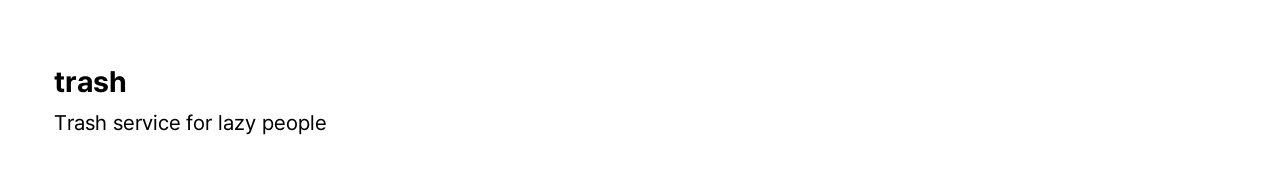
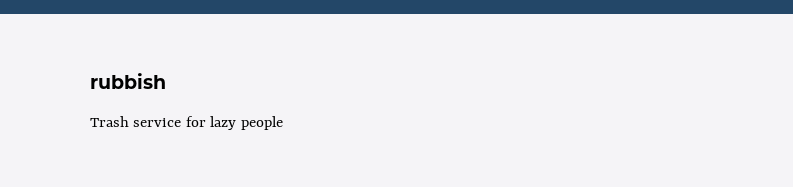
[54,71,127,93] trash -> [90,73,166,89] rubbish

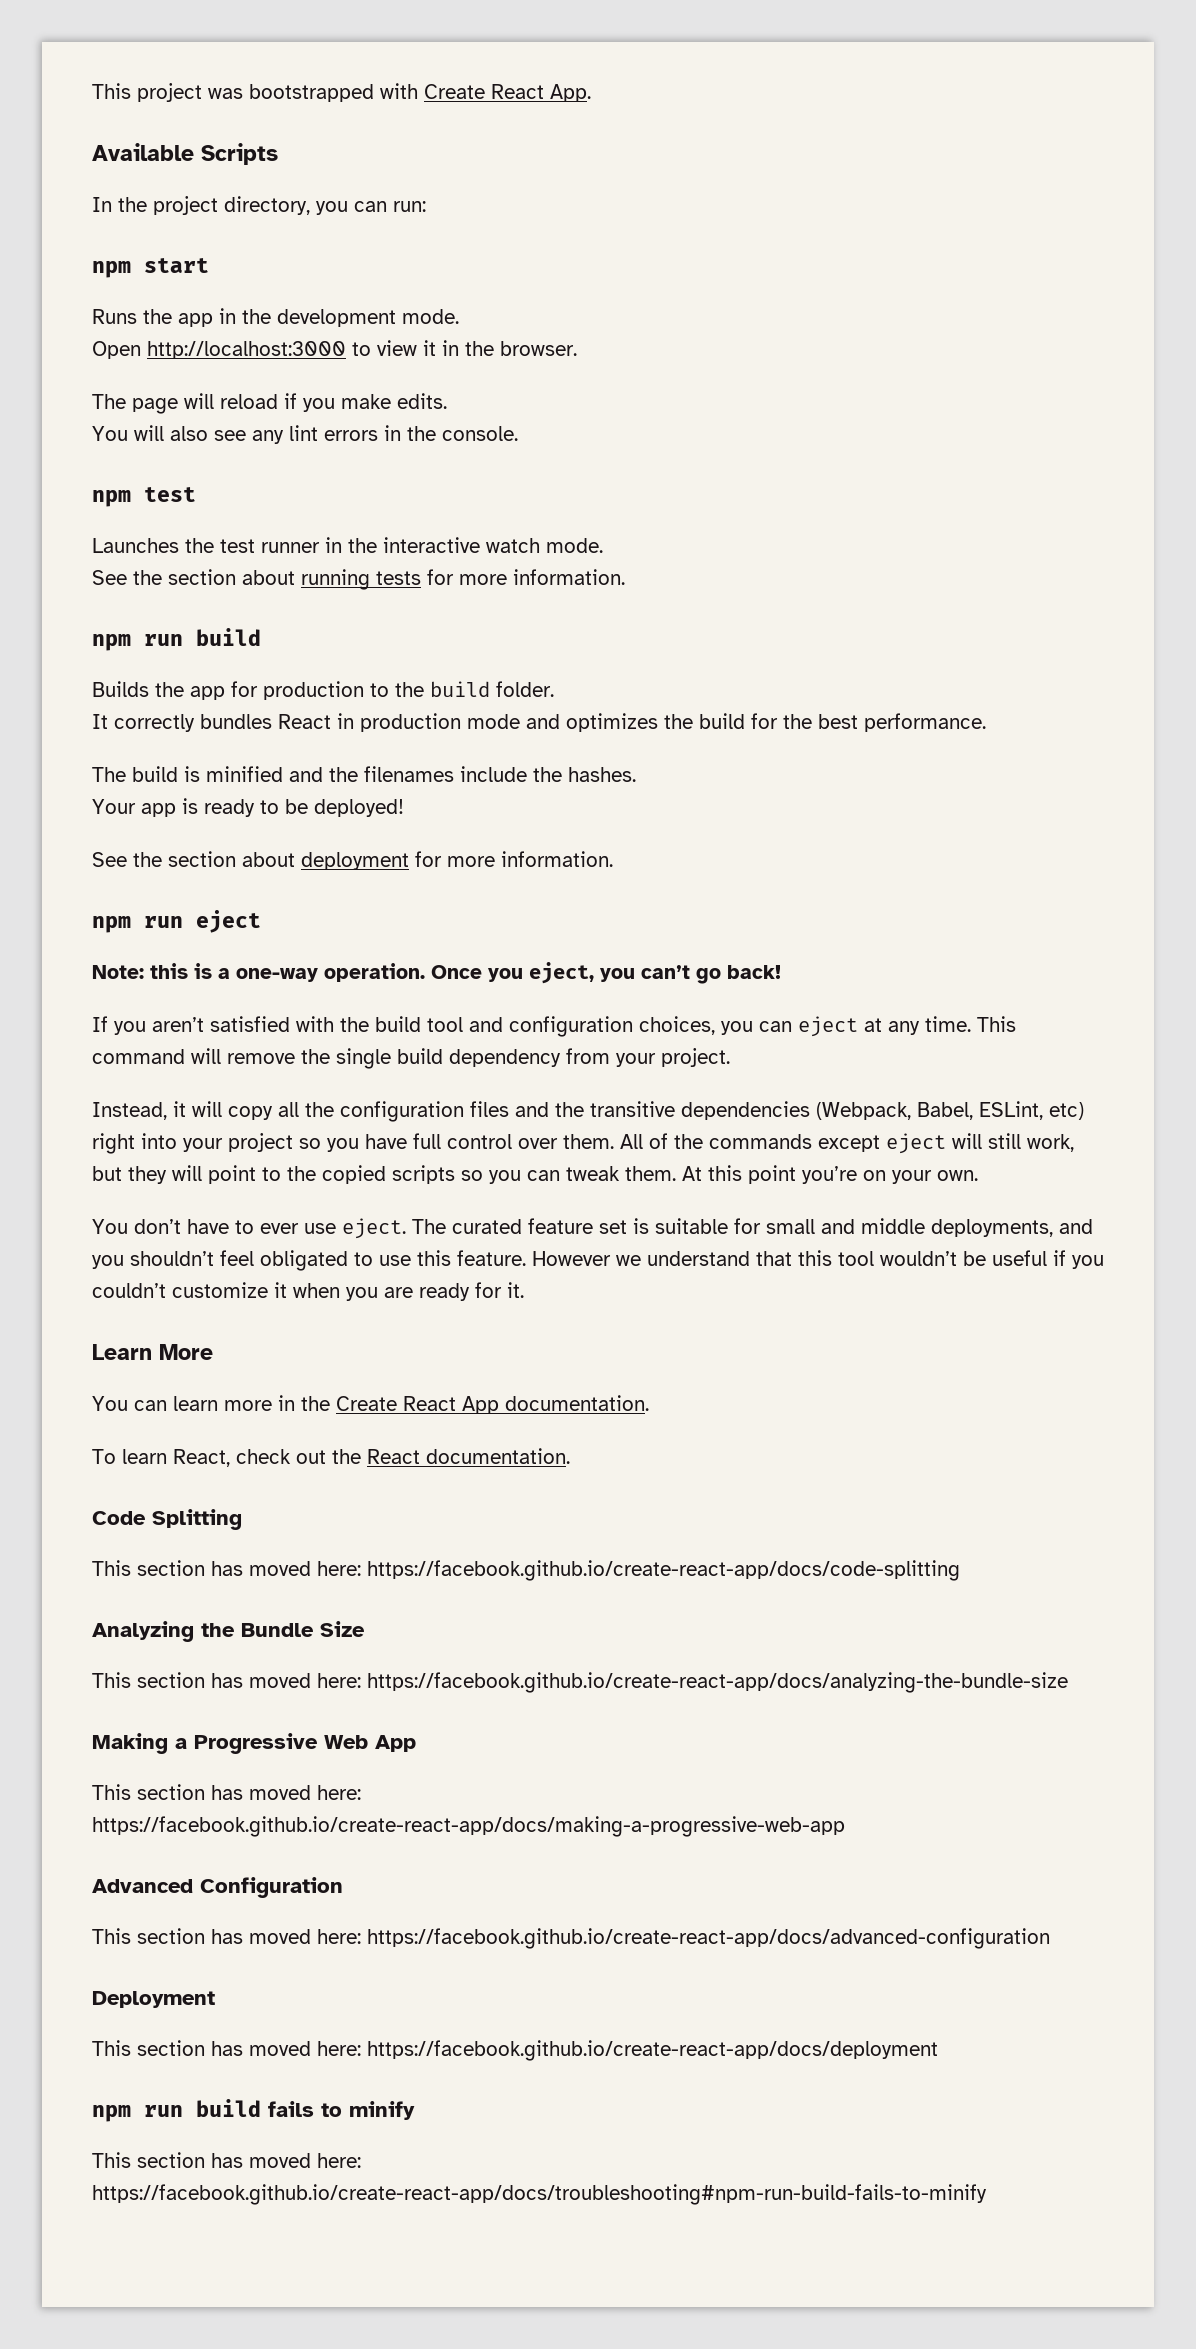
[90,73,166,89] [90,116,283,130] rubbish // Trash service for lazy people -> [92,83,591,102] [92,143,278,165] [92,196,426,215] [92,258,209,278] [92,308,459,327] [92,340,577,359] [92,393,447,414] [92,425,518,444] [92,487,196,507] [92,537,603,553] [92,569,625,590] [92,628,261,651] [92,681,554,700] [92,713,986,732] [92,766,636,782] [92,798,404,817] [92,851,613,870] [92,910,261,933] [92,962,781,984] [92,1016,1016,1037] [92,1048,730,1069] [92,1101,1084,1122] [92,1133,1074,1154] [92,1165,978,1184] [92,1218,1093,1239] [92,1250,1104,1271] [92,1282,524,1301] [92,1344,213,1360] [92,1395,649,1414] [92,1448,570,1467] [92,1509,242,1530] [92,1560,960,1581] [92,1621,365,1642] [92,1672,1068,1693] [92,1733,416,1754] [92,1784,361,1800] [92,1816,845,1837] [92,1877,343,1898] [92,1928,1050,1949] [92,1991,215,2008] [92,2040,938,2061] [92,2099,415,2122] [92,2152,361,2168] [92,2184,987,2205] This project was bootstrapped with Create React App. // Available Scripts // In the project directory, you can run: // npm start // Runs the app in the development mode. // Open http://localhost:3000 to view it in the browser. // The page will reload if you make edits. // You will also see any lint errors in the console. // npm test // Launches the test runner in the interactive watch mode. // See the section about running tests for more information. // npm run build // Builds the app for production to the build folder. // It correctly bundles React in production mode and optimizes the build for the best performance. // The build is minified and the filenames include the hashes. // Your app is ready to be deployed! // See the section about deployment for more information. // npm run eject // Note: this is a one-way operation. Once you eject, you can’t go back! // If you aren’t satisfied with the build tool and configuration choices, you can eject at any time. This command will remove the single build dependency from your project. // Instead, it will copy all the configuration files and the transitive dependencies (Webpack, Babel, ESLint, etc) right into your project so you have full control over them. All of the commands except eject will still work, but they will point to the copied scripts so you can tweak them. At this point you’re on your own. // You don’t have to ever use eject. The curated feature set is suitable for small and middle deployments, and you shouldn’t feel obligated to use this feature. However we understand that this tool wouldn’t be useful if you couldn’t customize it when you are ready for it. // Learn More // You can learn more in the Create React App documentation. // To learn React, check out the React documentation. // Code Splitting // This section has moved here: https://facebook.github.io/create-react-app/docs/code-splitting // Analyzing the Bundle Size // This section has moved here: https://facebook.github.io/create-react-app/docs/analyzing-the-bundle-size // Making a Progressive Web App // This section has moved here: https://facebook.github.io/create-react-app/docs/making-a-progressive-web-app // Advanced Configuration // This section has moved here: https://facebook.github.io/create-react-app/docs/advanced-configuration // Deployment // This section has moved here: https://facebook.github.io/create-react-app/docs/deployment // npm run build fails to minify // This section has moved here: https://facebook.github.io/create-react-app/docs/troubleshooting#npm-run-build-fails-to-minify

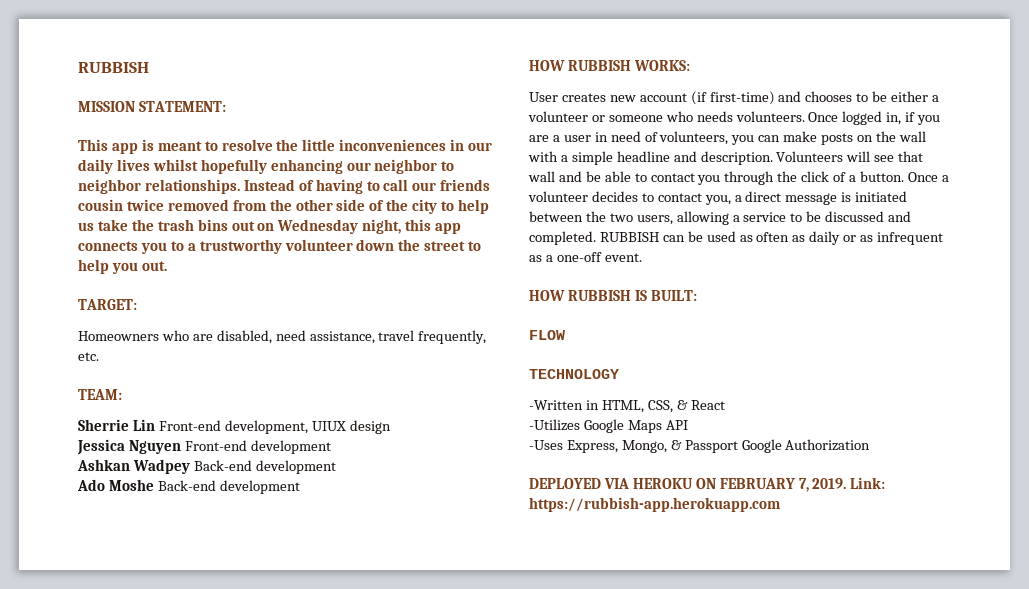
[92,83,591,102] [92,143,278,165] [92,196,426,215] [92,258,209,278] [92,308,459,327] [92,340,577,359] [92,393,447,414] [92,425,518,444] [92,487,196,507] [92,537,603,553] [92,569,625,590] [92,628,261,651] [92,681,554,700] [92,713,986,732] [92,766,636,782] [92,798,404,817] [92,851,613,870] [92,910,261,933] [92,962,781,984] [92,1016,1016,1037] [92,1048,730,1069] [92,1101,1084,1122] [92,1133,1074,1154] [92,1165,978,1184] [92,1218,1093,1239] [92,1250,1104,1271] [92,1282,524,1301] [92,1344,213,1360] [92,1395,649,1414] [92,1448,570,1467] [92,1509,242,1530] [92,1560,960,1581] [92,1621,365,1642] [92,1672,1068,1693] [92,1733,416,1754] [92,1784,361,1800] [92,1816,845,1837] [92,1877,343,1898] [92,1928,1050,1949] [92,1991,215,2008] [92,2040,938,2061] [92,2099,415,2122] [92,2152,361,2168] [92,2184,987,2205] This project was bootstrapped with Create React App. // Available Scripts // In the project directory, you can run: // npm start // Runs the app in the development mode. // Open http://localhost:3000 to view it in the browser. // The page will reload if you make edits. // You will also see any lint errors in the console. // npm test // Launches the test runner in the interactive watch mode. // See the section about running tests for more information. // npm run build // Builds the app for production to the build folder. // It correctly bundles React in production mode and optimizes the build for the best performance. // The build is minified and the filenames include the hashes. // Your app is ready to be deployed! // See the section about deployment for more information. // npm run eject // Note: this is a one-way operation. Once you eject, you can’t go back! // If you aren’t satisfied with the build tool and configuration choices, you can eject at any time. This command will remove the single build dependency from your project. // Instead, it will copy all the configuration files and the transitive dependencies (Webpack, Babel, ESLint, etc) right into your project so you have full control over them. All of the commands except eject will still work, but they will point to the copied scripts so you can tweak them. At this point you’re on your own. // You don’t have to ever use eject. The curated feature set is suitable for small and middle deployments, and you shouldn’t feel obligated to use this feature. However we understand that this tool wouldn’t be useful if you couldn’t customize it when you are ready for it. // Learn More // You can learn more in the Create React App documentation. // To learn React, check out the React documentation. // Code Splitting // This section has moved here: https://facebook.github.io/create-react-app/docs/code-splitting // Analyzing the Bundle Size // This section has moved here: https://facebook.github.io/create-react-app/docs/analyzing-the-bundle-size // Making a Progressive Web App // This section has moved here: https://facebook.github.io/create-react-app/docs/making-a-progressive-web-app // Advanced Configuration // This section has moved here: https://facebook.github.io/create-react-app/docs/advanced-configuration // Deployment // This section has moved here: https://facebook.github.io/create-react-app/docs/deployment // npm run build fails to minify // This section has moved here: https://facebook.github.io/create-react-app/docs/troubleshooting#npm-run-build-fails-to-minify -> [78,62,149,73] [78,101,227,112] [78,139,493,154] [78,159,455,174] [78,179,491,194] [78,199,490,214] [78,219,462,234] [78,239,482,254] [78,259,167,274] [78,299,137,310] [78,330,487,344] [78,352,99,361] [78,389,122,400] [78,419,391,434] [77,439,331,455] [77,459,336,474] [77,479,300,494] [529,60,691,71] [529,91,940,105] [528,111,941,125] [529,131,926,145] [528,151,924,165] [528,171,949,185] [528,191,908,205] [529,211,912,225] [529,231,944,245] [529,252,642,262] [529,290,698,301] [529,330,565,340] [529,369,619,379] [529,400,725,413] [529,419,688,433] [529,439,871,453] [529,477,886,492] [529,497,781,512] RUBBISH // MISSION STATEMENT: // This app is meant to resolve the little inconveniences in our daily lives whilst hopefully enhancing our neighbor to neighbor relationships. Instead of having to call our friends cousin twice removed from the other side of the city to help us take the trash bins out on Wednesday night, this app connects you to a trustworthy volunteer down the street to help you out. // TARGET: // Homeowners who are disabled, need assistance, travel frequently, etc. // TEAM: // Sherrie Lin Front-end development, UIUX design // Jessica Nguyen Front-end development // Ashkan Wadpey Back-end development // Ado Moshe Back-end development // HOW RUBBISH WORKS: // User creates new account (if first-time) and chooses to be either a volunteer or someone who needs volunteers. Once logged in, if you are a user in need of volunteers, you can make posts on the wall with a simple headline and description. Volunteers will see that wall and be able to contact you through the click of a button. Once a volunteer decides to contact you, a direct message is initiated between the two users, allowing a service to be discussed and completed. RUBBISH can be used as often as daily or as infrequent as a one-off event. // HOW RUBBISH IS BUILT: // FLOW // TECHNOLOGY // -Written in HTML, CSS, & React // -Utilizes Google Maps API // -Uses Express, Mongo, & Passport Google Authorization // DEPLOYED VIA HEROKU ON FEBRUARY 7, 2019. Link: https://rubbish-app.herokuapp.com

